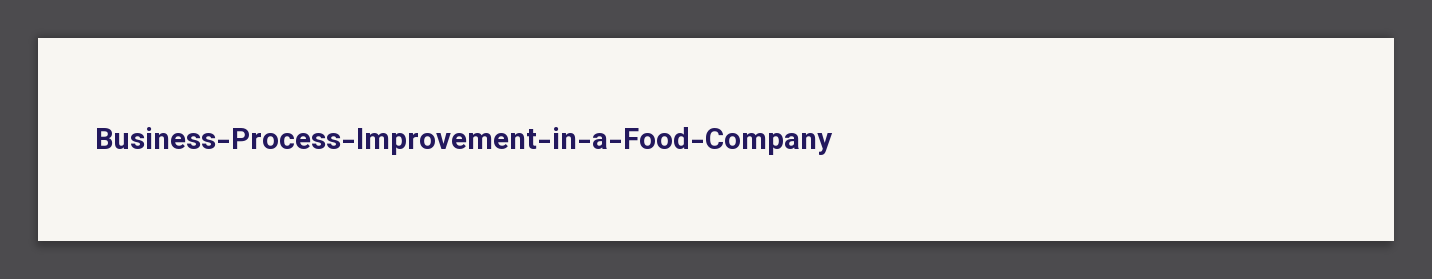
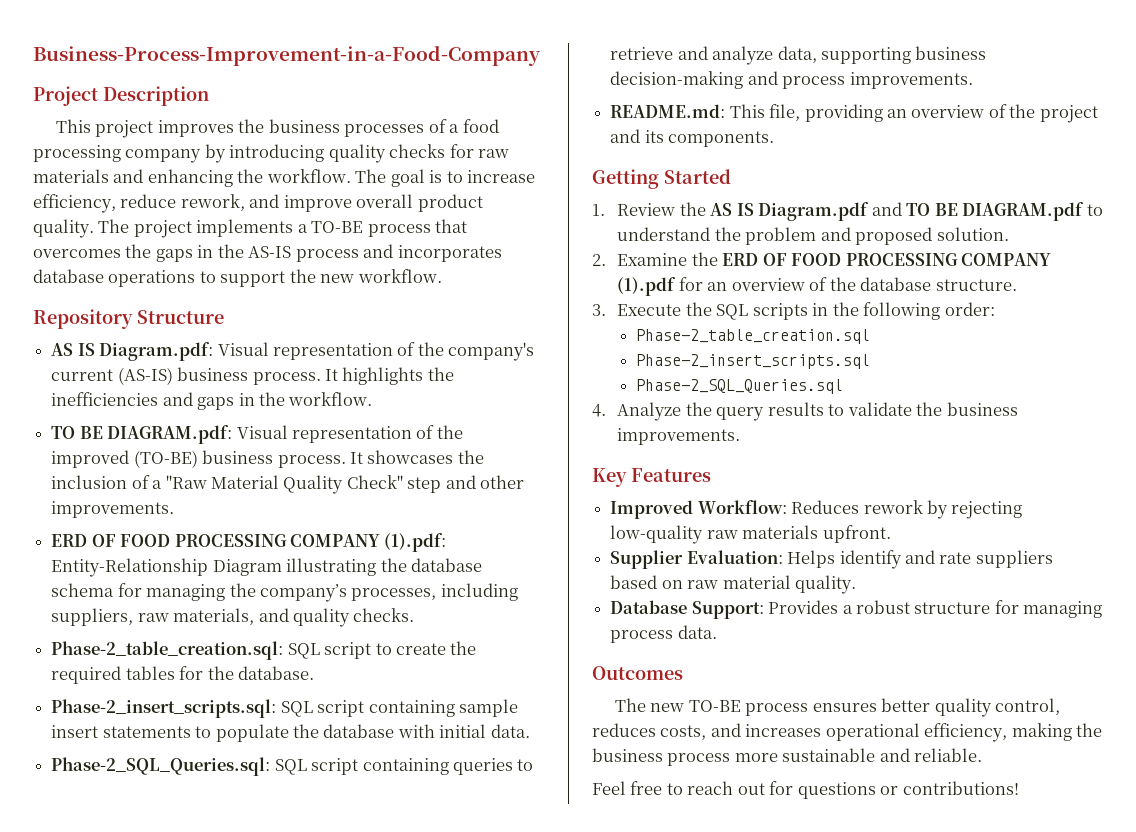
(833, 141) none -> [33,86,209,106] [55,119,499,138] [33,144,510,163] [33,169,536,187] [33,194,483,213] [33,219,468,238] [33,244,502,262] [33,269,442,287] [33,309,224,329] [51,342,535,361] [51,367,454,385] [51,392,373,410] [51,425,463,444] [51,450,484,468] [51,475,525,494] [51,501,175,518] [51,533,447,552] [51,558,482,577] [51,583,518,602] [51,608,415,627] [51,641,477,660] [51,666,314,684] [51,699,518,718] [51,724,530,742] [51,757,534,776] [610,46,987,65] [610,71,973,89] [610,104,1098,123] [610,129,775,147] [592,169,731,189] [592,202,1103,221] [617,227,1009,245] [592,252,1052,266] [617,277,1017,296] [592,302,995,320] [635,329,870,344] [635,354,870,369] [635,379,843,394] [592,402,1018,421] [617,428,741,445] [592,468,711,487] [610,500,1023,519] [610,525,891,544] [610,550,1053,569] [610,575,856,594] [610,600,1103,619] [610,625,717,643] [592,666,683,680] [614,698,1061,717] [592,723,1103,742] [592,748,983,766] [592,781,1019,799] // Project Description // This project improves the business processes of a food processing company by introducing quality checks for raw materials and enhancing the workflow. The goal is to increase efficiency, reduce rework, and improve overall product quality. The project implements a TO-BE process that overcomes the gaps in the AS-IS process and incorporates database operations to support the new workflow. // Repository Structure // AS IS Diagram.pdf: Visual representation of the company's current (AS-IS) business process. It highlights the inefficiencies and gaps in the workflow. // TO BE DIAGRAM.pdf: Visual representation of the improved (TO-BE) business process. It showcases the inclusion of a "Raw Material Quality Check" step and other improvements. // ERD OF FOOD PROCESSING COMPANY (1).pdf: Entity-Relationship Diagram illustrating the database schema for managing the company’s processes, including suppliers, raw materials, and quality checks. // Phase-2_table_creation.sql: SQL script to create the required tables for the database. // Phase-2_insert_scripts.sql: SQL script containing sample insert statements to populate the database with initial data. // Phase-2_SQL_Queries.sql: SQL script containing queries to retrieve and analyze data, supporting business decision-making and process improvements. // README.md: This file, providing an overview of the project and its components. // Getting Started // 1. Review the AS IS Diagram.pdf and TO BE DIAGRAM.pdf to understand the problem and proposed solution. // 2. Examine the ERD OF FOOD PROCESSING COMPANY (1).pdf for an overview of the database structure. // 3. Execute the SQL scripts in the following order: // Phase-2_table_creation.sql // Phase-2_insert_scripts.sql // Phase-2_SQL_Queries.sql // 4. Analyze the query results to validate the business improvements. // Key Features // Improved Workflow: Reduces rework by rejecting low-quality raw materials upfront. // Supplier Evaluation: Helps identify and rate suppliers based on raw material quality. // Database Support: Provides a robust structure for managing process data. // Outcomes // The new TO-BE process ensures better quality control, reduces costs, and increases operational efficiency, making the business process more sustainable and reliable. // Feel free to reach out for questions or contributions!

